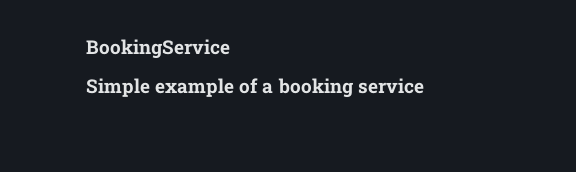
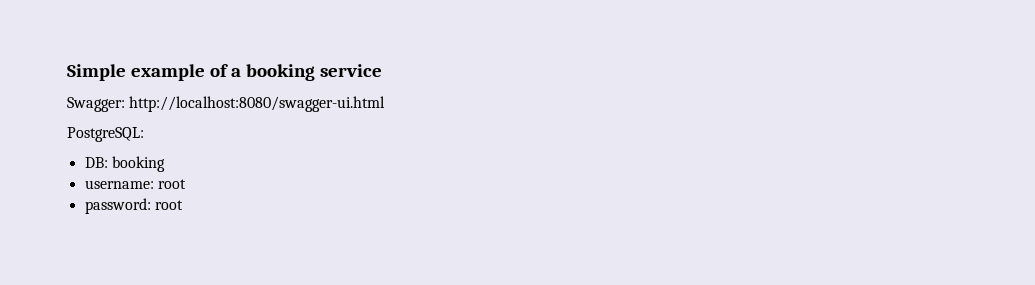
[86,39,230,59] BookingService // -> (67, 72) none
(424, 86) none -> [67,96,386,112] [67,127,144,142] [84,156,165,172] [84,179,186,189] [84,198,183,214] // Swagger: http://localhost:8080/swagger-ui.html // PostgreSQL: // DB: booking // username: root // password: root

